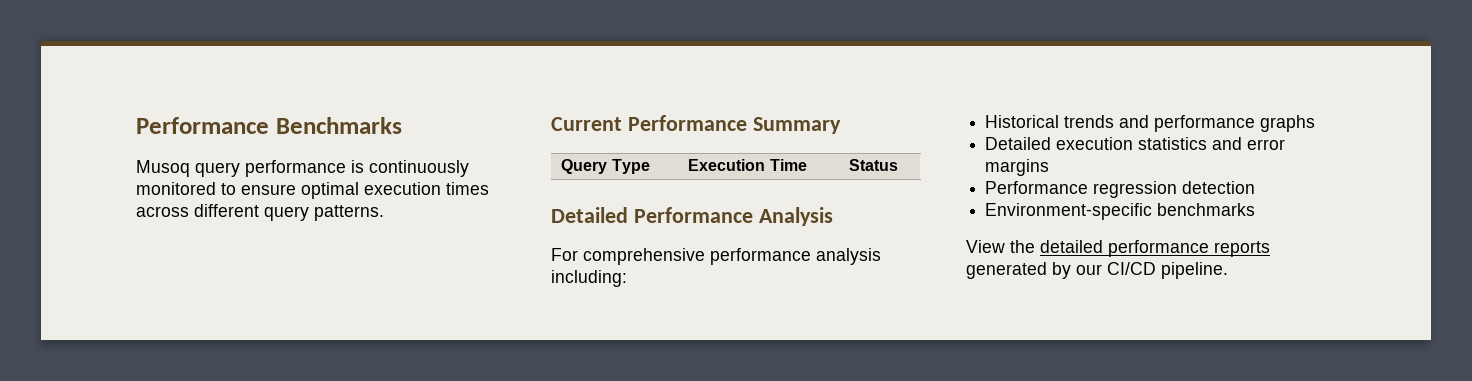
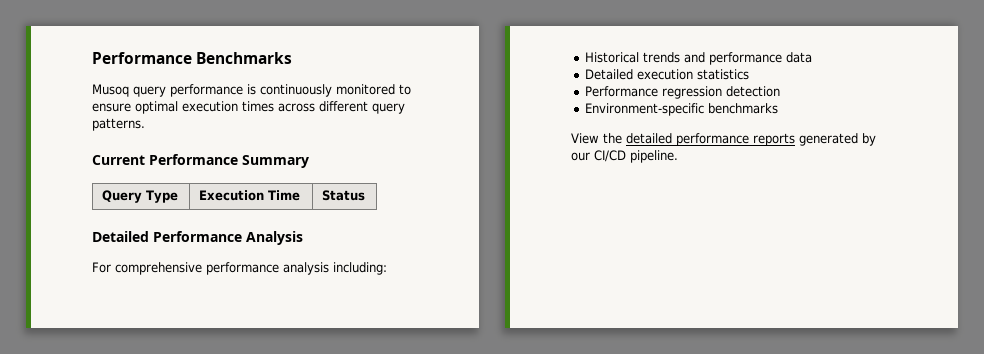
[1260,115,1316,132] graphs -> [786,52,813,63] data
[1212,137,1286,150] [985,159,1050,176] and error margins -> (750, 74) none

